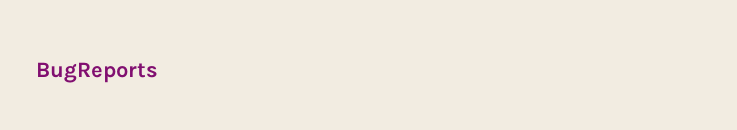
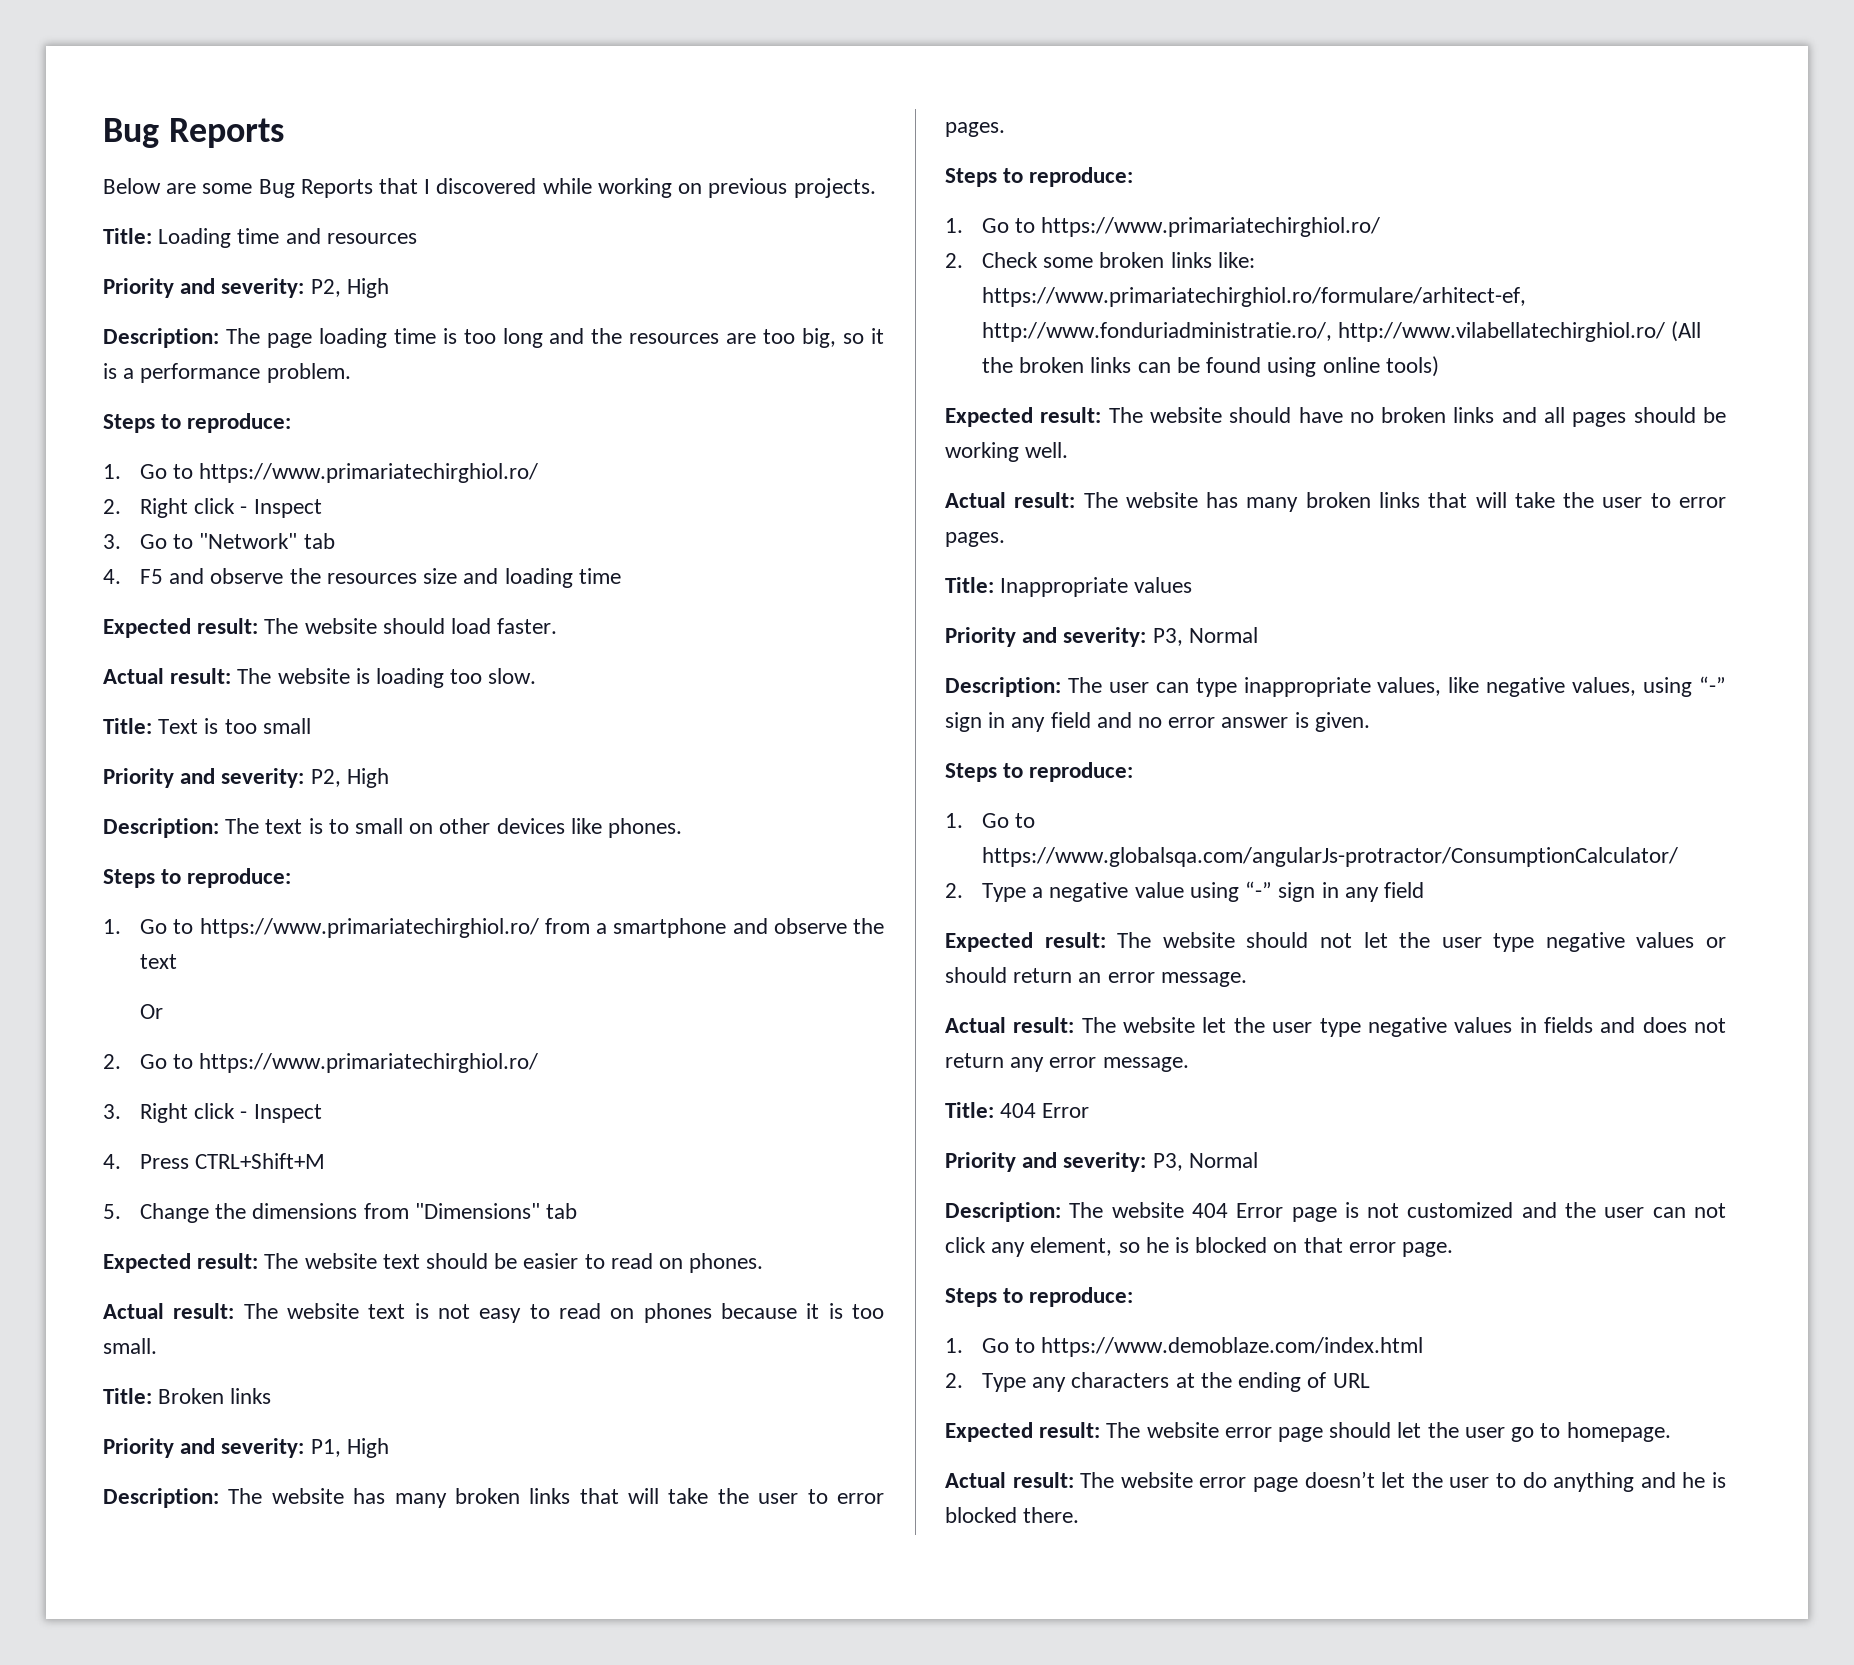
[36,62,158,83] BugReports -> [103,118,284,148] [103,178,876,198] [103,228,417,248] [103,278,389,298] [103,328,884,348] [103,363,351,383] [103,413,292,433] [103,463,539,483] [103,498,322,518] [103,533,335,549] [103,568,621,588] [103,618,558,638] [103,668,537,688] [103,718,311,734] [103,768,389,788] [103,818,683,838] [103,868,292,888] [103,918,884,938] [140,954,178,969] [140,1004,164,1019] [103,1053,539,1073] [103,1103,322,1123] [103,1153,326,1169] [103,1203,578,1223] [103,1253,764,1273] [103,1303,884,1323] [103,1338,157,1354] [103,1388,272,1404] [103,1438,389,1458] [103,1488,884,1508] [945,122,1005,137] [945,167,1134,187] [945,217,1381,237] [945,252,1255,268] [982,287,1527,307] [982,321,1702,342] [982,356,1439,377] [945,407,1726,427] [945,442,1069,462] [945,492,1727,512] [945,532,1005,547] [945,577,1193,597] [945,627,1258,647] [945,676,1726,697] [945,712,1370,732] [945,762,1134,782] [945,813,1036,828] [982,847,1679,867] [945,881,1424,902] [945,932,1726,952] [945,967,1247,987] [945,1017,1726,1037] [945,1053,1189,1072] [945,1102,1090,1118] [945,1152,1258,1172] [945,1202,1726,1222] [945,1237,1454,1257] [945,1287,1134,1307] [945,1337,1424,1357] [945,1372,1370,1392] [945,1422,1671,1442] [945,1471,1727,1492] [945,1507,1080,1523] Bug Reports // Below are some Bug Reports that I discovered while working on previous projects. // Title: Loading time and resources // Priority and severity: P2, High // Description: The page loading time is too long and the resources are too big, so it is a performance problem. // Steps to reproduce: // 1. Go to https://www.primariatechirghiol.ro/ // 2. Right click - Inspect // 3. Go to "Network" tab // 4. F5 and observe the resources size and loading time // Expected result: The website should load faster. // Actual result: The website is loading too slow. // Title: Text is too small // Priority and severity: P2, High // Description: The text is to small on other devices like phones. // Steps to reproduce: // 1. Go to https://www.primariatechirghiol.ro/ from a smartphone and observe the text // Or // 2. Go to https://www.primariatechirghiol.ro/ // 3. Right click - Inspect // 4. Press CTRL+Shift+M // 5. Change the dimensions from "Dimensions" tab // Expected result: The website text should be easier to read on phones. // Actual result: The website text is not easy to read on phones because it is too small. // Title: Broken links // Priority and severity: P1, High // Description: The website has many broken links that will take the user to error pages. // Steps to reproduce: // 1. Go to https://www.primariatechirghiol.ro/ // 2. Check some broken links like: https://www.primariatechirghiol.ro/formulare/arhitect-ef, http://www.fonduriadministratie.ro/, http://www.vilabellatechirghiol.ro/ (All the broken links can be found using online tools) // Expected result: The website should have no broken links and all pages should be working well. // Actual result: The website has many broken links that will take the user to error pages. // Title: Inappropriate values // Priority and severity: P3, Normal // Description: The user can type inappropriate values, like negative values, using “-” sign in any field and no error answer is given. // Steps to reproduce: // 1. Go to https://www.globalsqa.com/angularJs-protractor/ConsumptionCalculator/ // 2. Type a negative value using “-” sign in any field // Expected result: The website should not let the user type negative values or should return an error message. // Actual result: The website let the user type negative values in fields and does not return any error message. // Title: 404 Error // Priority and severity: P3, Normal // Description: The website 404 Error page is not customized and the user can not click any element, so he is blocked on that error page. // Steps to reproduce: // 1. Go to https://www.demoblaze.com/index.html // 2. Type any characters at the ending of URL // Expected result: The website error page should let the user go to homepage. // Actual result: The website error page doesn’t let the user to do anything and he is blocked there.

